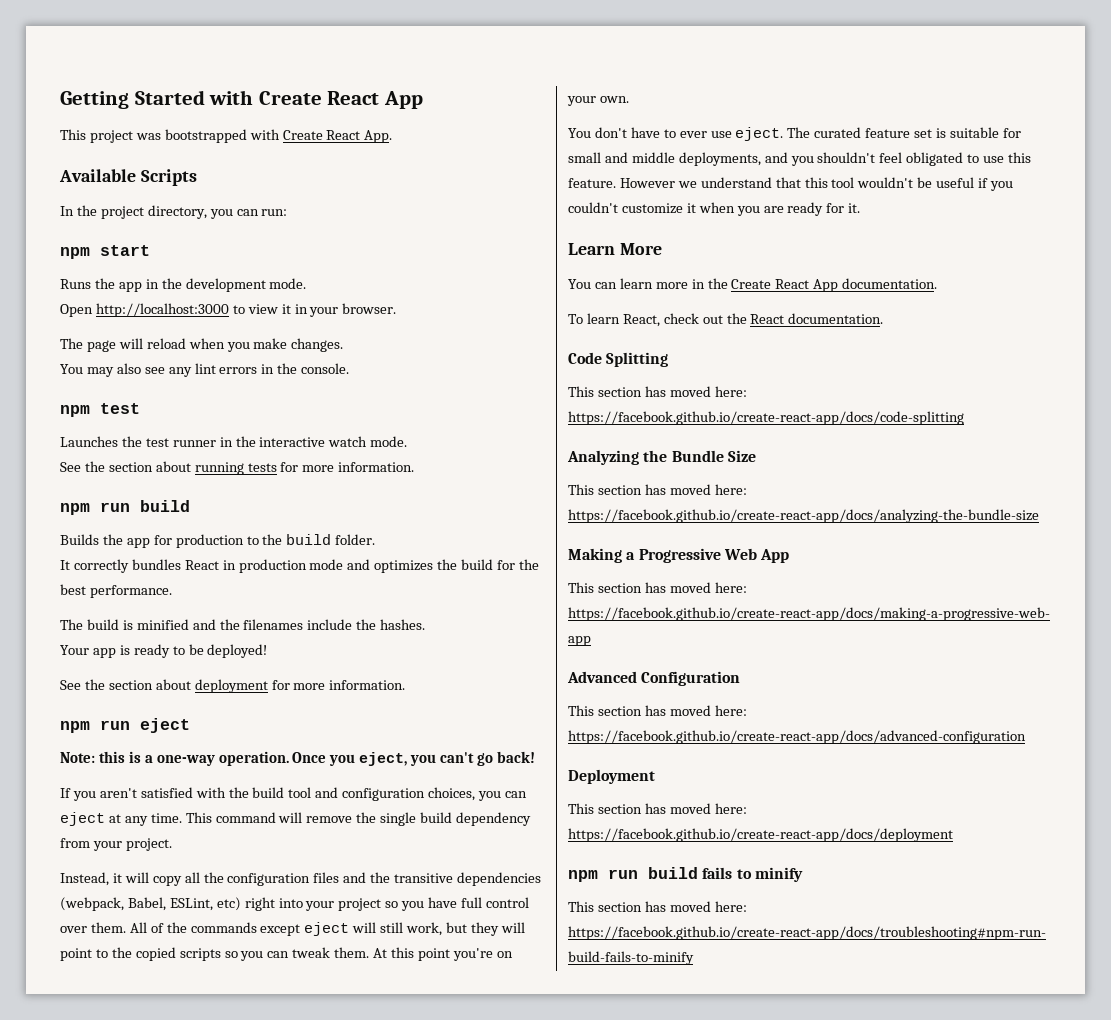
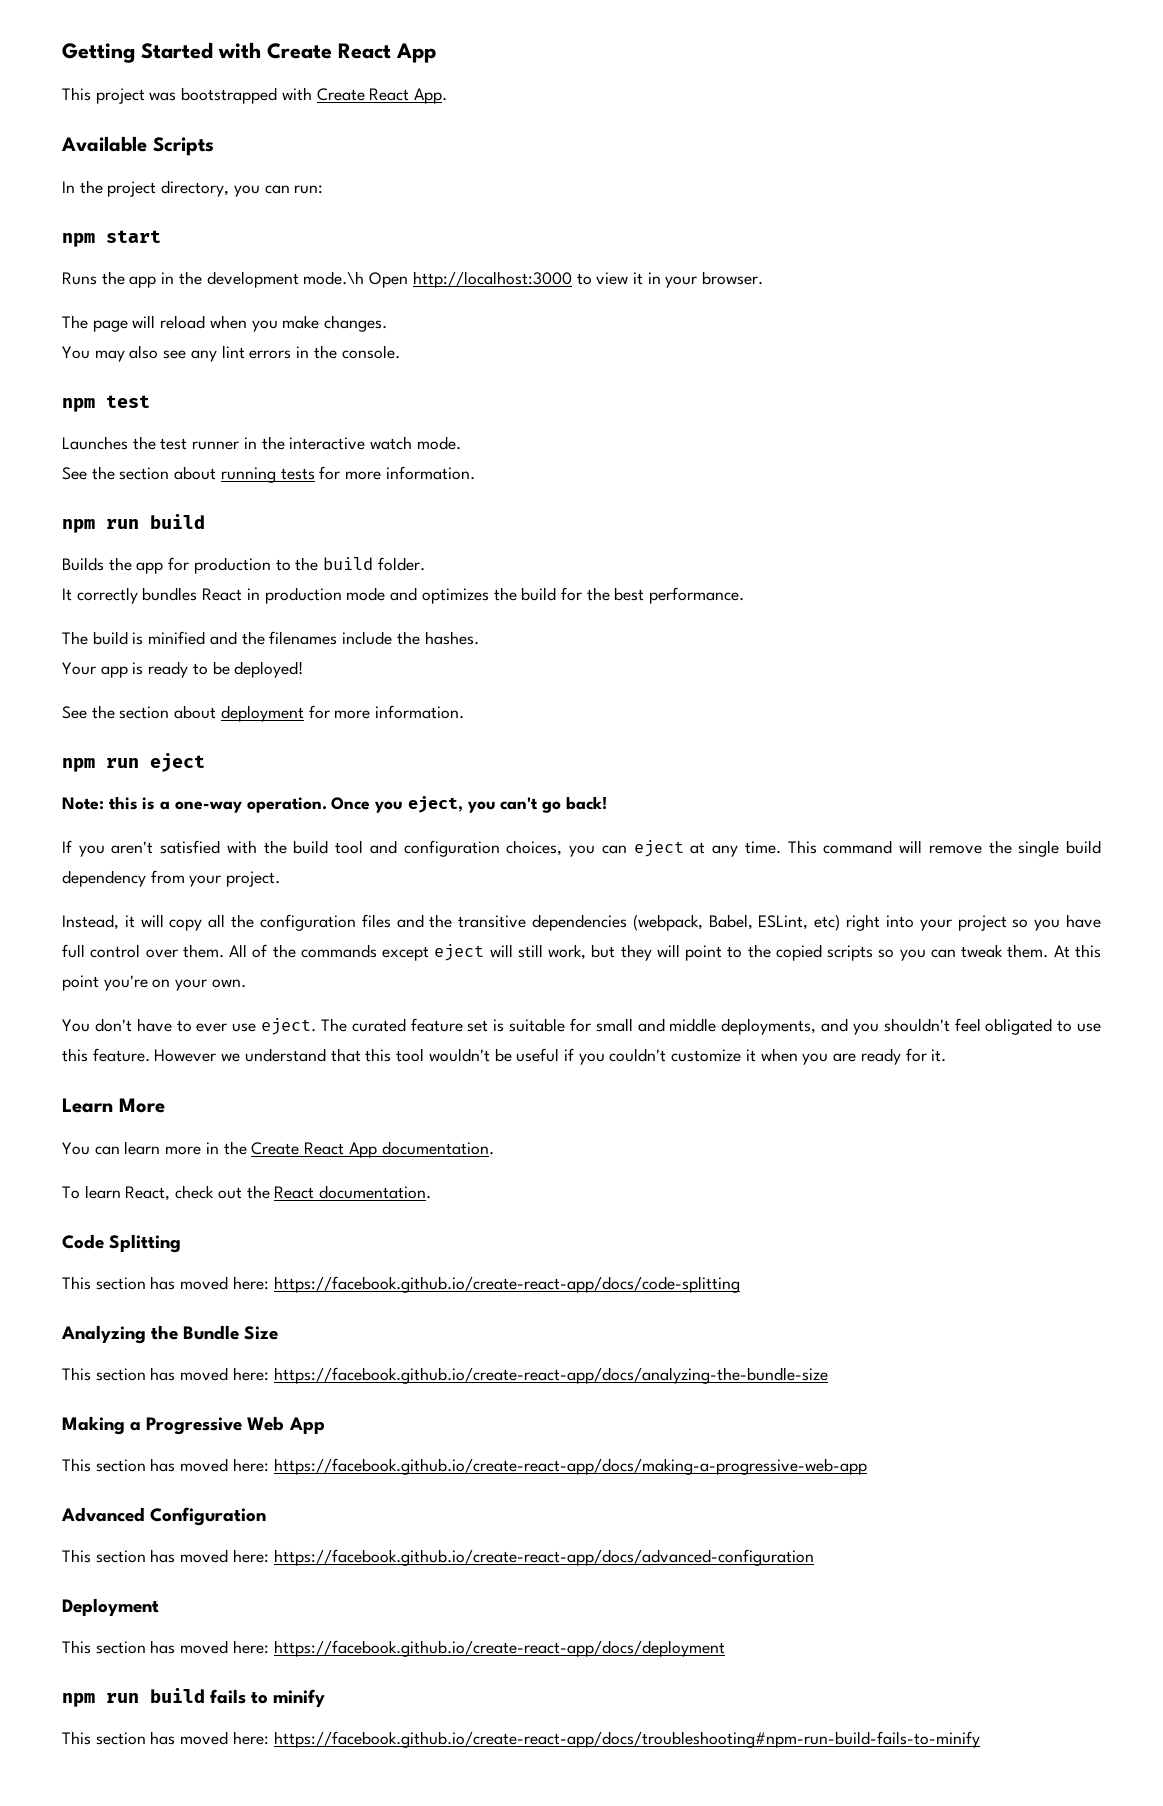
[269,278,307,289] mode. // -> [303,271,365,285] mode.\h

